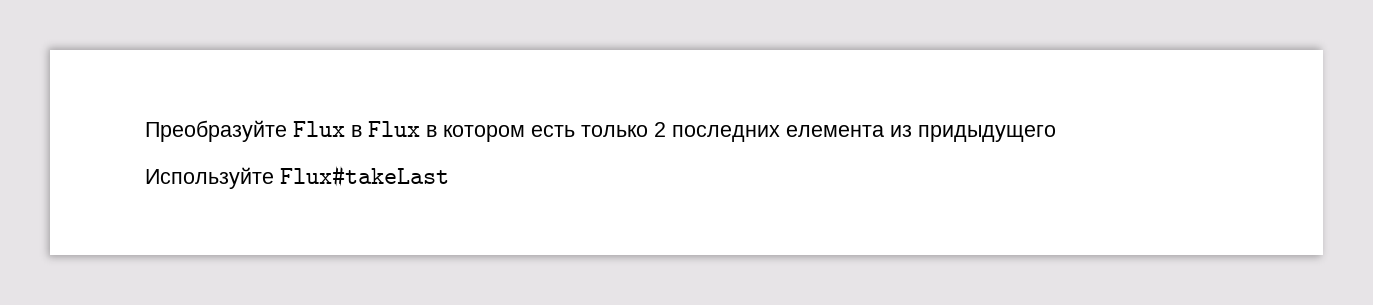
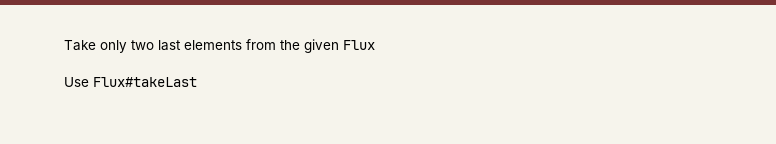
[145,120,1056,142] [145,167,274,189] Преобразуйте Flux в Flux в котором есть только 2 последних елемента из придыдущего // Используйте -> [64,39,375,53] [64,77,89,87] Take only two last elements from the given Flux // Use

